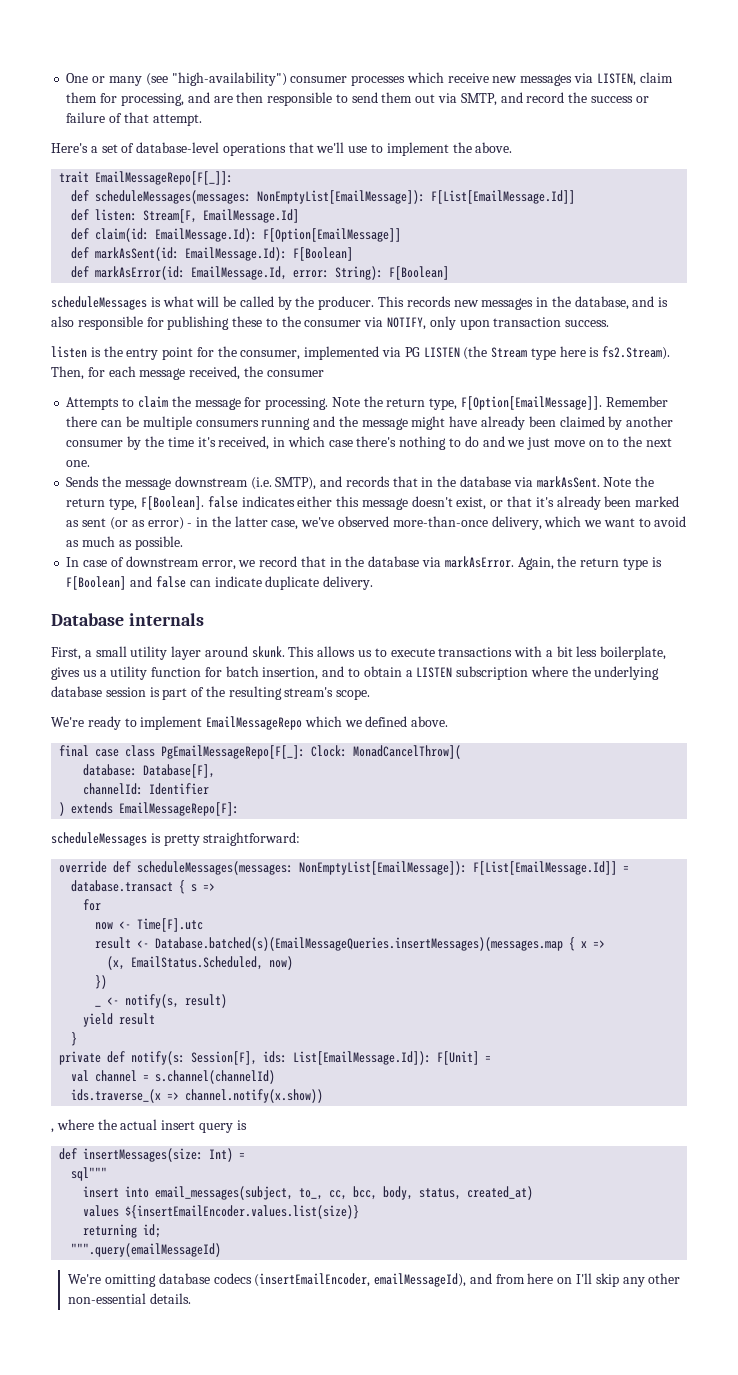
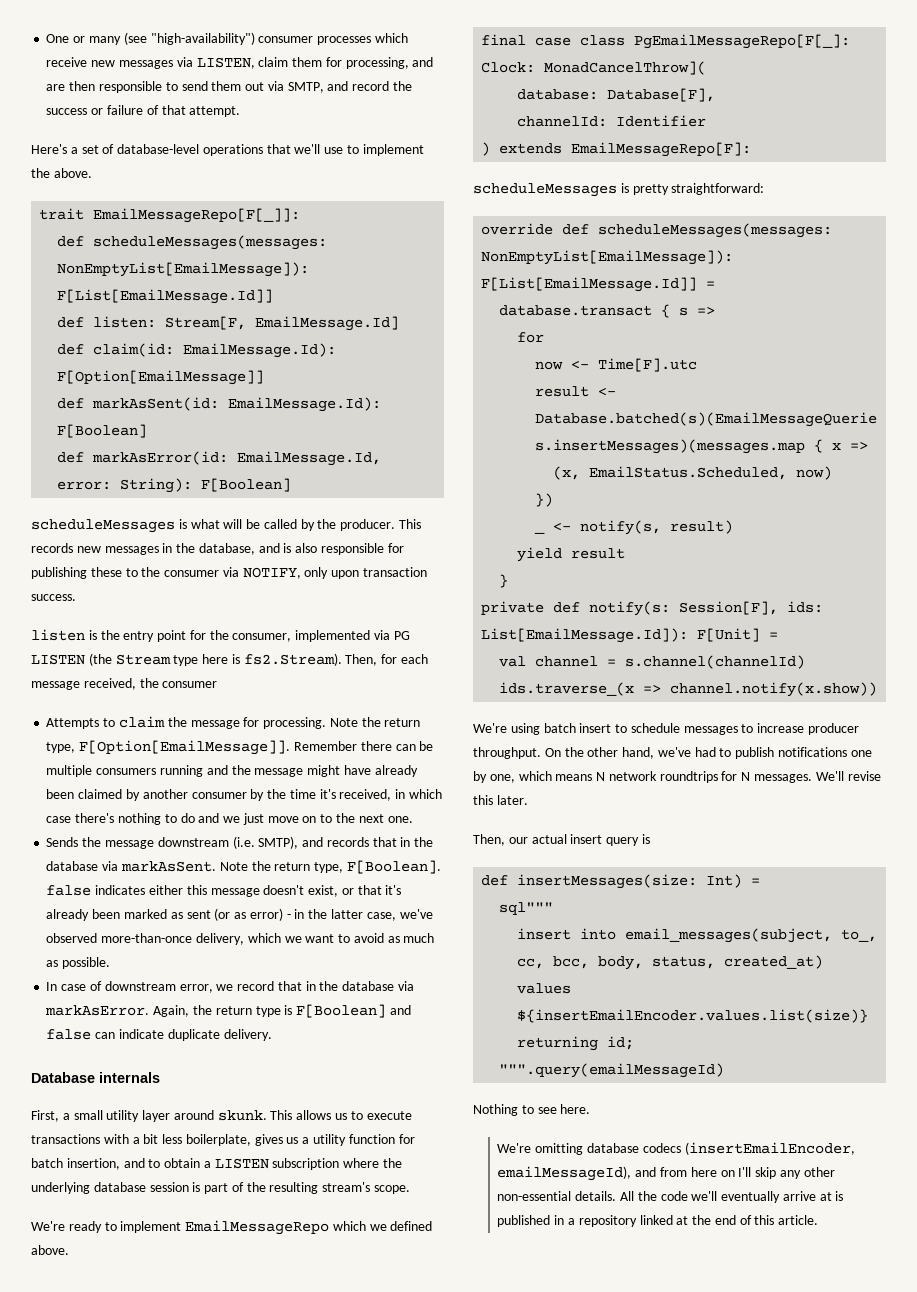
[51,1119,117,1133] , where the -> [473,723,860,735] [473,747,872,759] [473,771,881,783] [473,795,528,805] [473,834,528,846] We're using batch insert to schedule messages to increase producer throughput. On the other hand, we've had to publish notifications one by one, which means N network roundtrips for N messages. We'll revise this later. // Then, our
(222, 1250) none -> [473,1104,591,1116] // Nothing to see here.
(191, 1298) none -> [619,1191,844,1203] [497,1215,819,1227] All the code we'll eventually arrive at is published in a repository linked at the end of this article.

